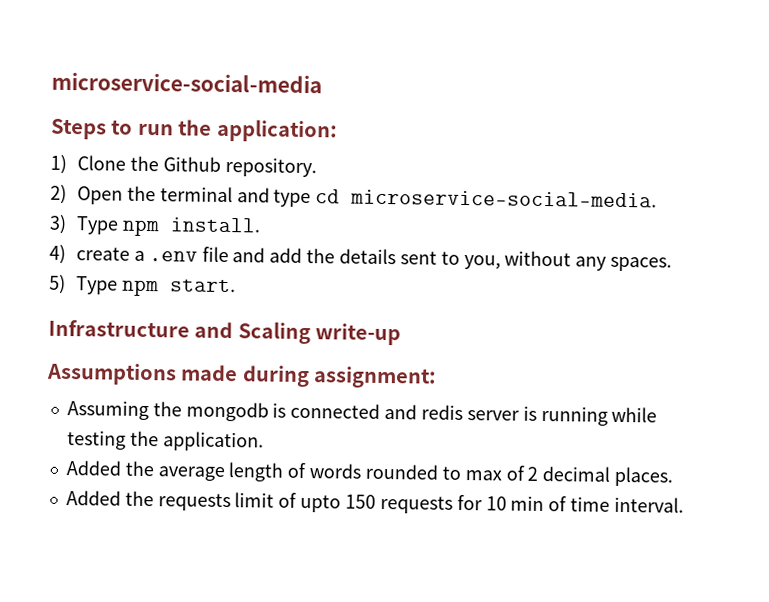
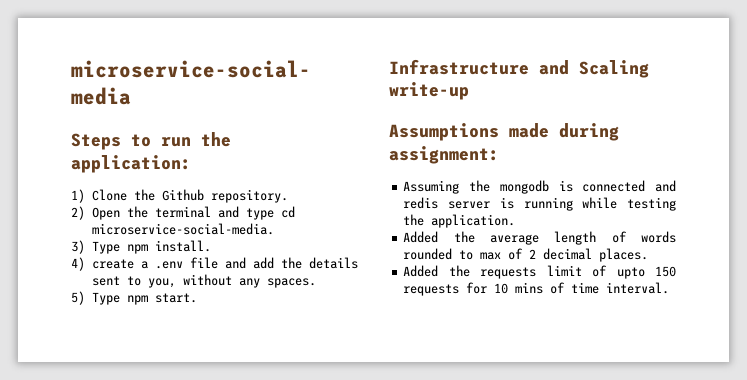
[510,495,545,512] min -> [515,282,544,294] mins

